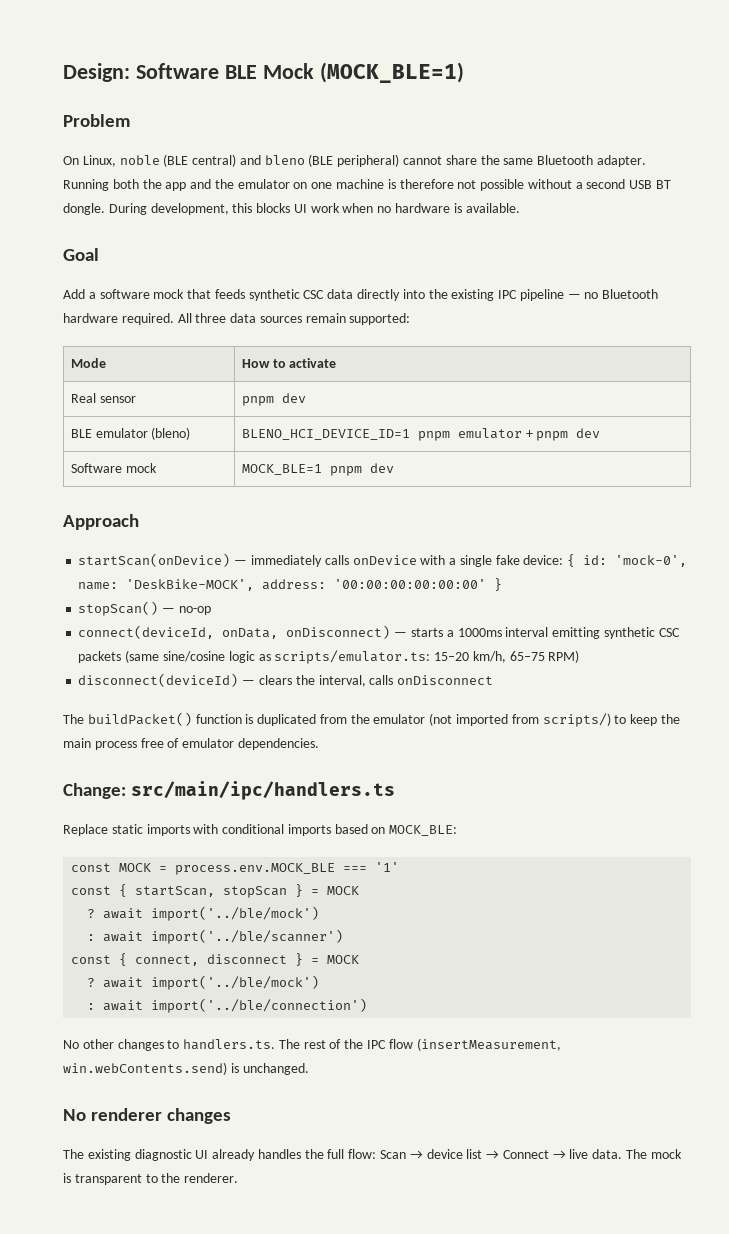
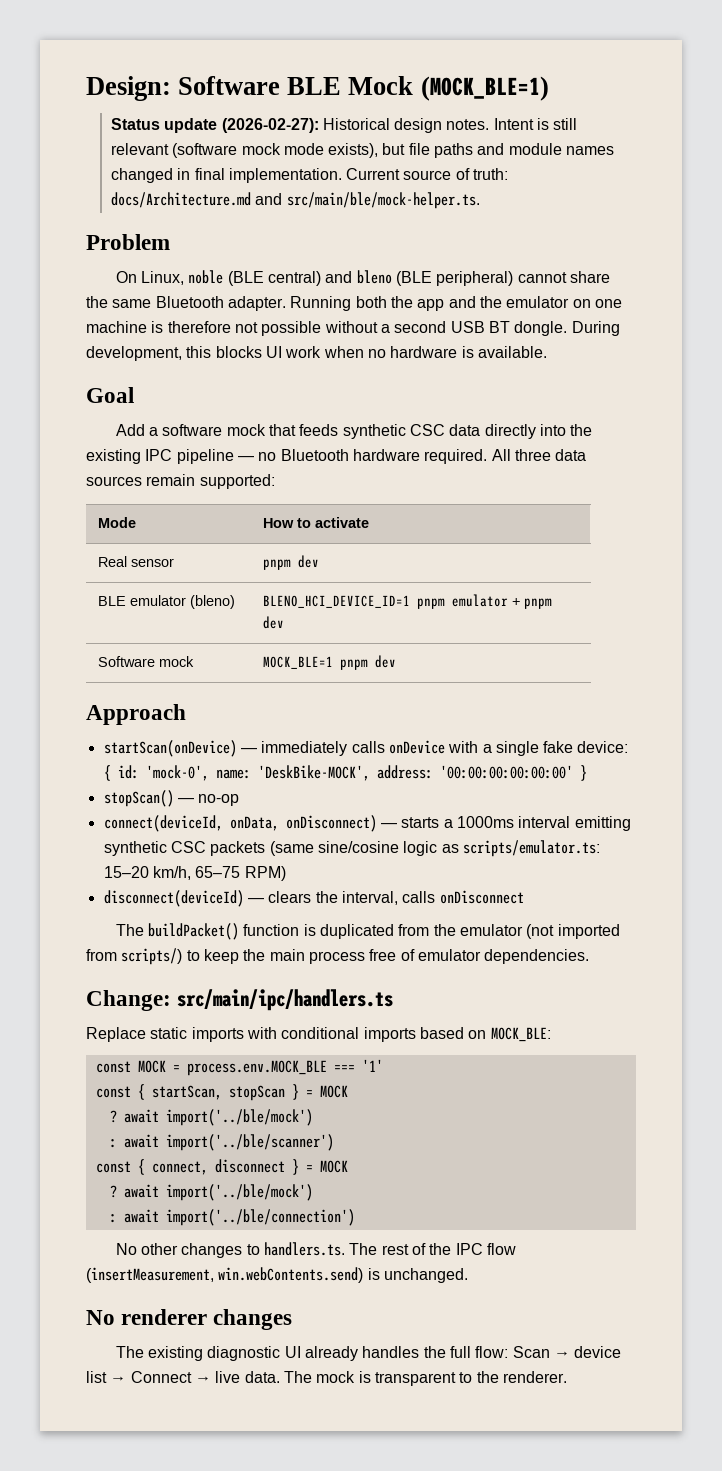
(464, 72) none -> [110,118,578,133] [110,143,615,158] [110,168,509,183] [110,192,480,209] // Status update (2026-02-27): Historical design notes. Intent is still relevant (software mock mode exists), but file paths and module names changed in final implementation. Current source of truth: docs/Architecture.md and src/main/ble/mock-helper.ts.

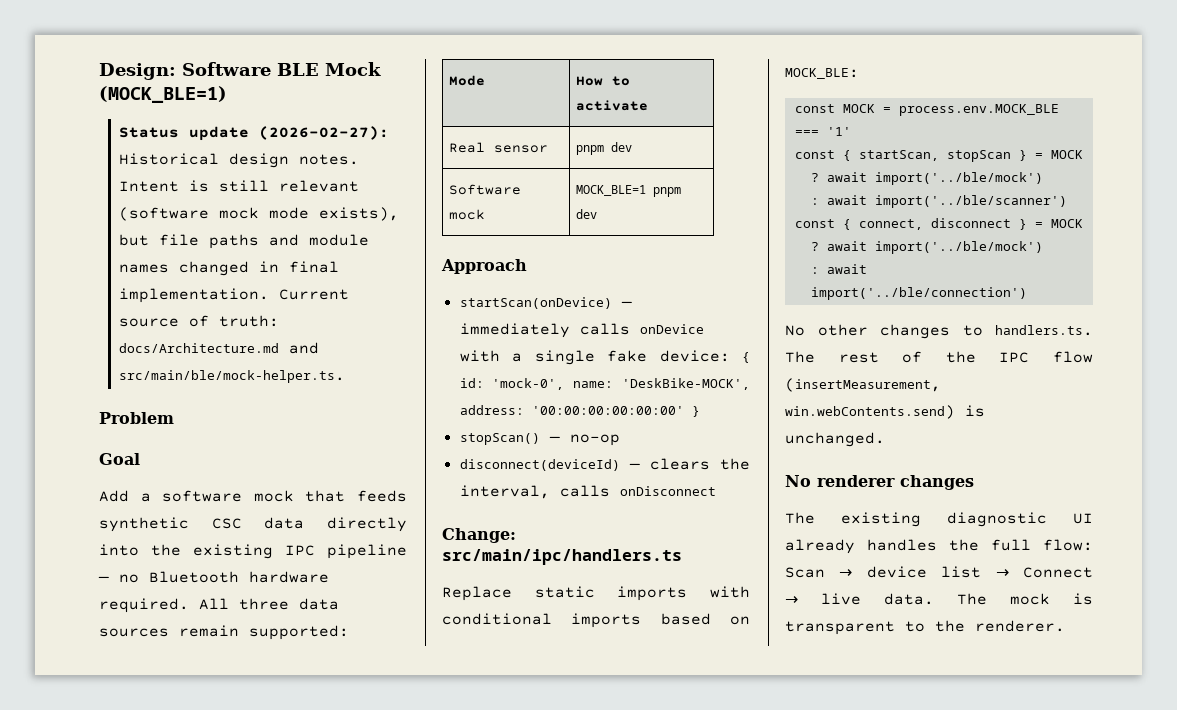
[115,270,610,286] [86,296,622,311] [86,321,620,336] [86,346,547,361] // On Linux, noble (BLE central) and bleno (BLE peripheral) cannot share the same Bluetooth adapter. Running both the app and the emulator on one machine is therefore not possible without a second USB BT dongle. During development, this blocks UI work when no hardware is available. -> (174, 418) none
[98,595,236,609] [263,594,553,609] [263,616,285,629] // BLE emulator (bleno) | BLENO_HCI_DEVICE_ID=1 pnpm emulator + pnpm dev -> (632, 147) none
[103,815,631,832] [103,840,600,857] [103,866,286,881] // connect(deviceId, onData, onDisconnect) — starts a 1000ms interval emitting synthetic CSC packets (same sine/cosine logic as scripts/emulator.ts: 15–20 km/h, 65–75 RPM) -> (620, 440) none
[115,923,620,940] [86,948,590,965] // The buildPacket() function is duplicated from the emulator (not imported from scripts/) to keep the main process free of emulator dependencies. -> (716, 491) none

